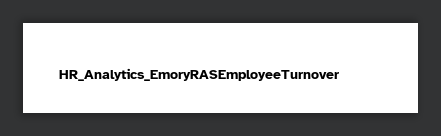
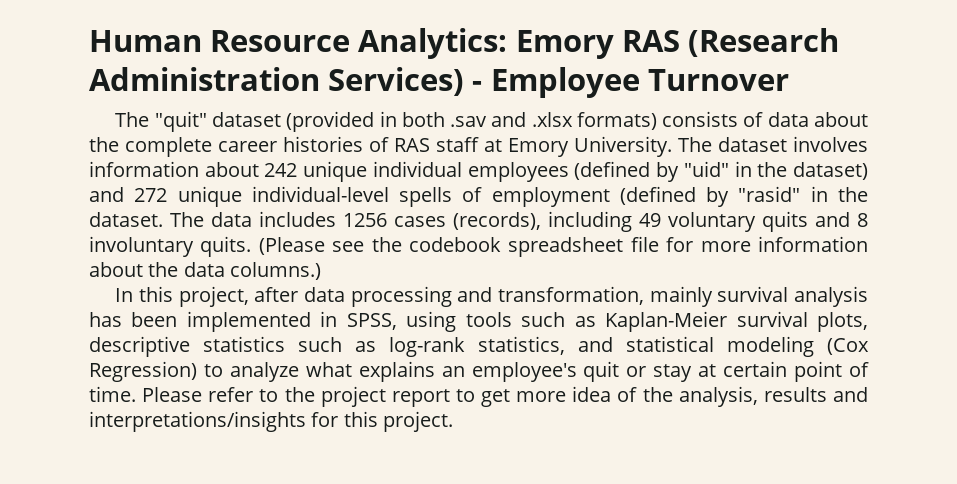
[59,68,339,81] HR_Analytics_EmoryRASEmployeeTurnover -> [89,28,840,59] [89,67,789,98] [115,111,868,132] [89,136,868,157] [89,161,869,182] [89,186,868,207] [89,211,868,232] [89,236,868,257] [89,262,321,280] [115,286,869,307] [89,311,869,332] [89,336,869,357] [89,361,869,382] [89,386,868,407] [89,411,453,432] Human Resource Analytics: Emory RAS (Research Administration Services) - Employee Turnover // The "quit" dataset (provided in both .sav and .xlsx formats) consists of data about the complete career histories of RAS staff at Emory University. The dataset involves information about 242 unique individual employees (defined by "uid" in the dataset) and 272 unique individual-level spells of employment (defined by "rasid" in the dataset. The data includes 1256 cases (records), including 49 voluntary quits and 8 involuntary quits. (Please see the codebook spreadsheet file for more information about the data columns.) // In this project, after data processing and transformation, mainly survival analysis has been implemented in SPSS, using tools such as Kaplan-Meier survival plots, descriptive statistics such as log-rank statistics, and statistical modeling (Cox Regression) to analyze what explains an employee's quit or stay at certain point of time. Please refer to the project report to get more idea of the analysis, results and interpretations/insights for this project.

